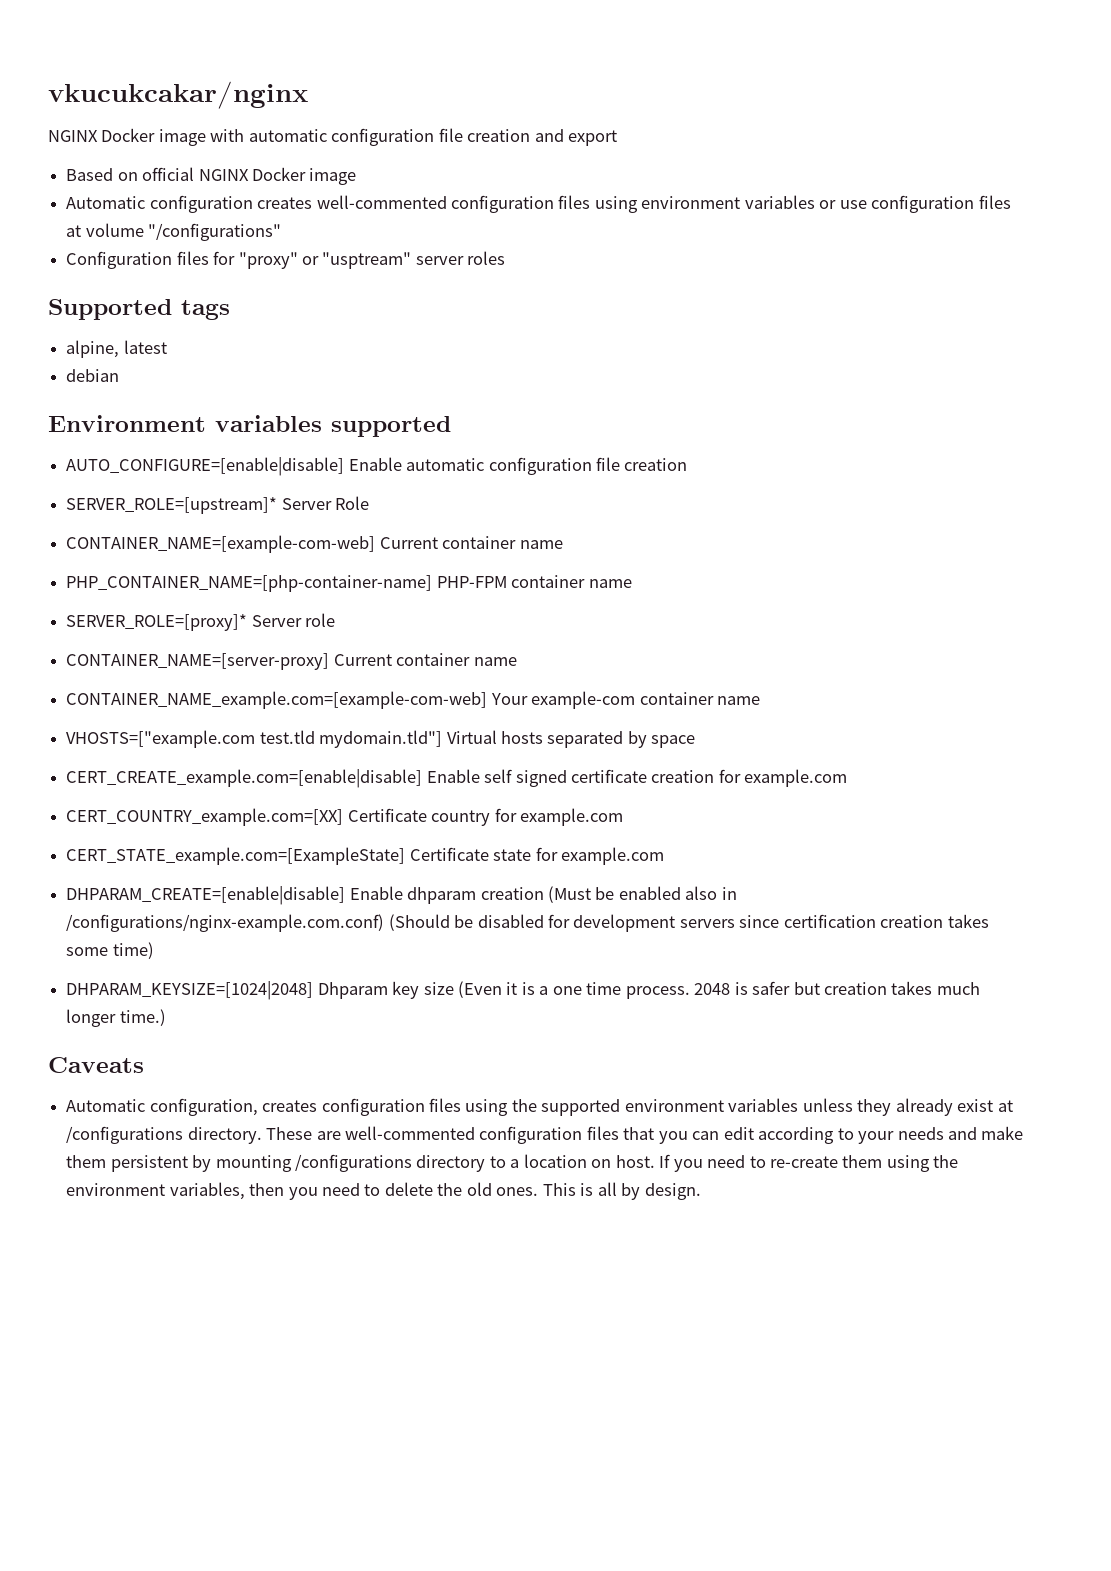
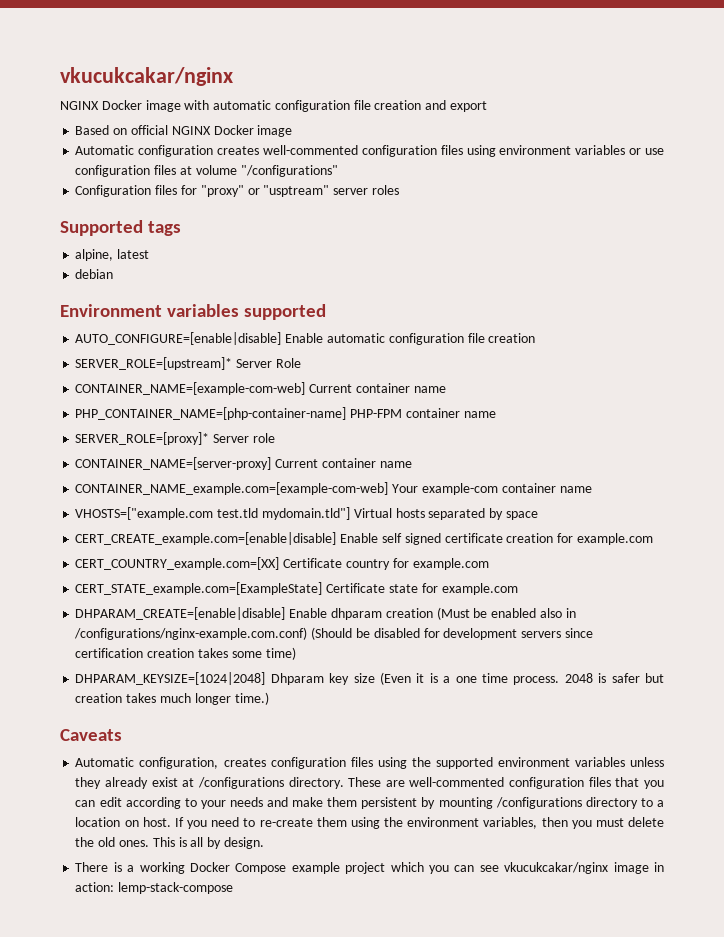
[321,1183,381,1196] need to -> [595,818,624,827] must
(701, 1191) none -> [75,862,664,874] [75,882,234,894] // There is a working Docker Compose example project which you can see vkucukcakar/nginx image in action: lemp-stack-compose

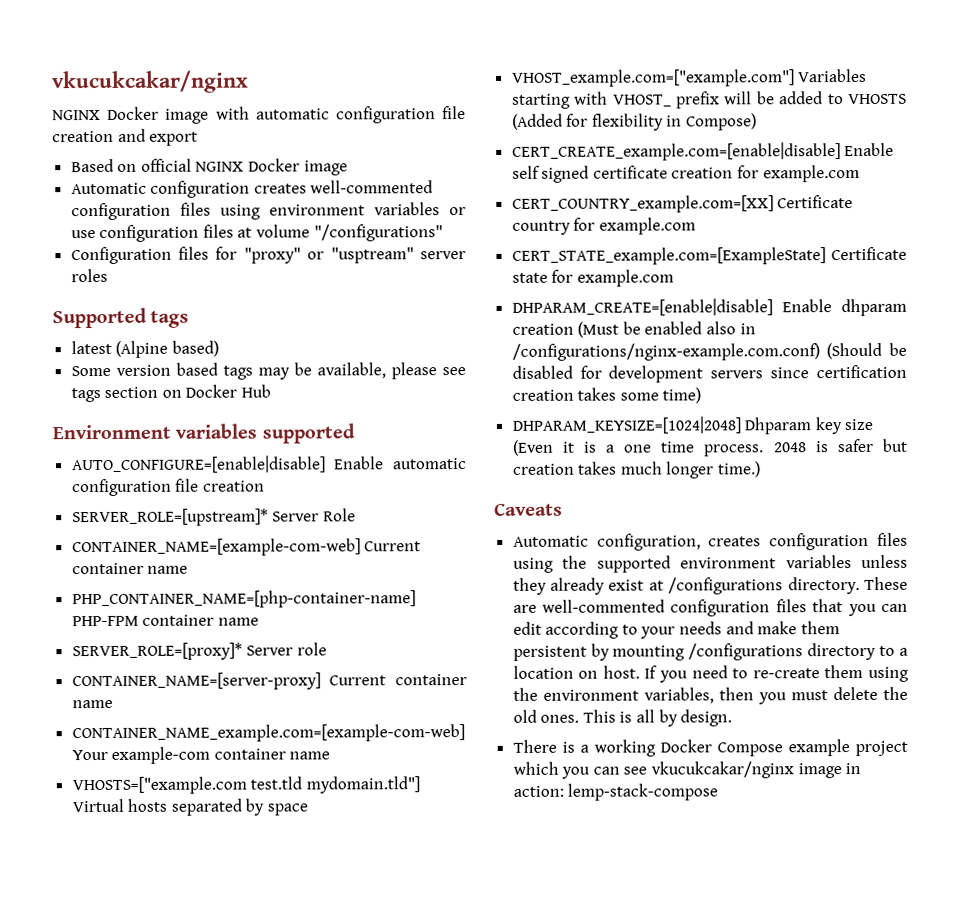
[75,249,114,261] alpine, -> (190, 319) none
[75,269,114,279] // debian -> [115,340,219,358] [70,362,466,380] [70,384,272,403] (Alpine based) // Some version based tags may be available, please see tags section on Docker Hub
(538, 515) none -> [511,68,868,87] [511,91,907,109] [511,113,758,131] // VHOST_example.com=["example.com"] Variables starting with VHOST_ prefix will be added to VHOSTS (Added for flexibility in Compose)

